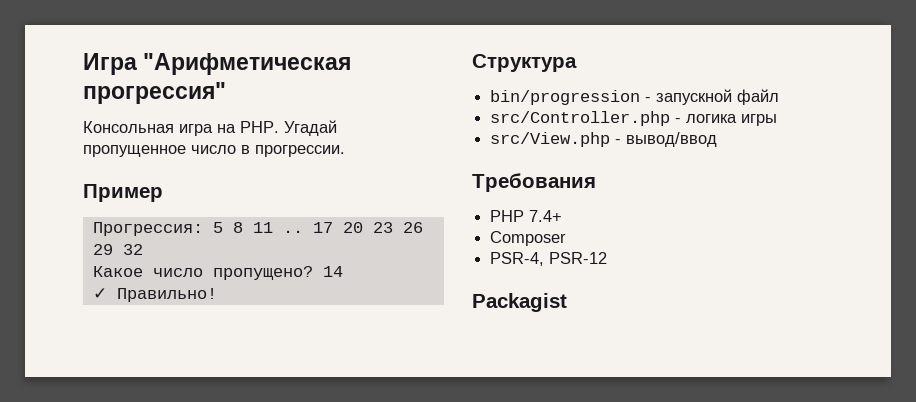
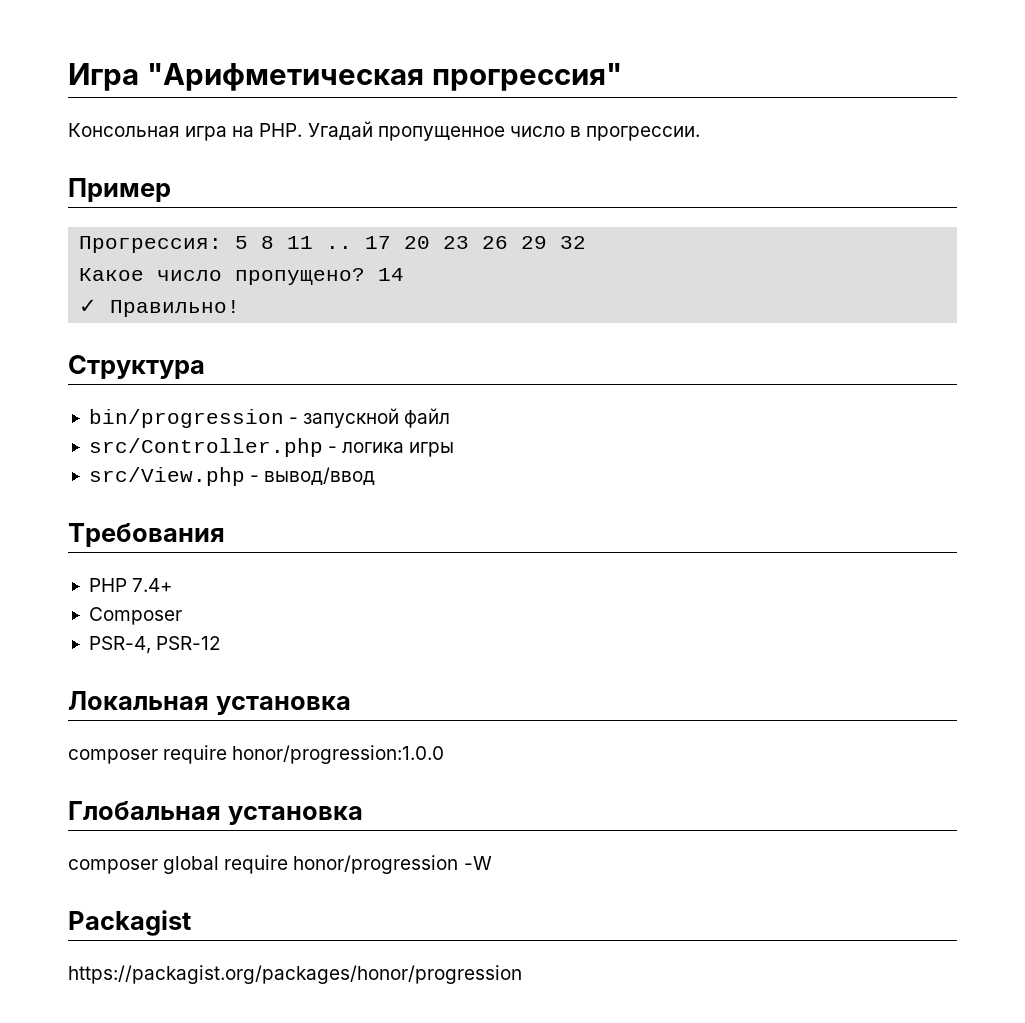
(608, 258) none -> [68,691,351,715] [68,745,445,764] [68,801,363,825] [68,855,492,874] // Локальная установка // composer require honor/progression:1.0.0 // Глобальная установка // composer global require honor/progression -W
(567, 302) none -> [68,965,522,984] // https://packagist.org/packages/honor/progression

